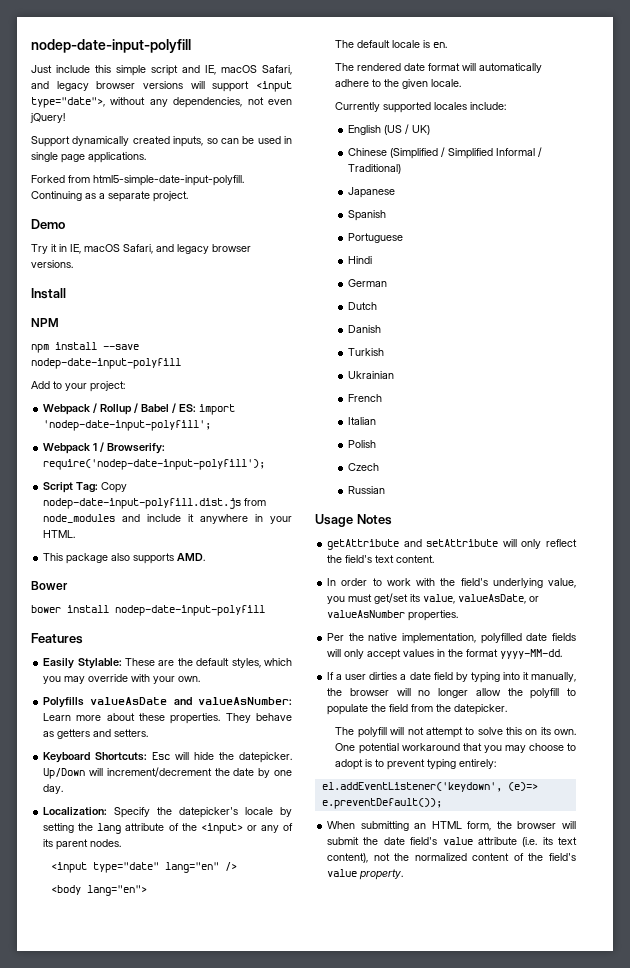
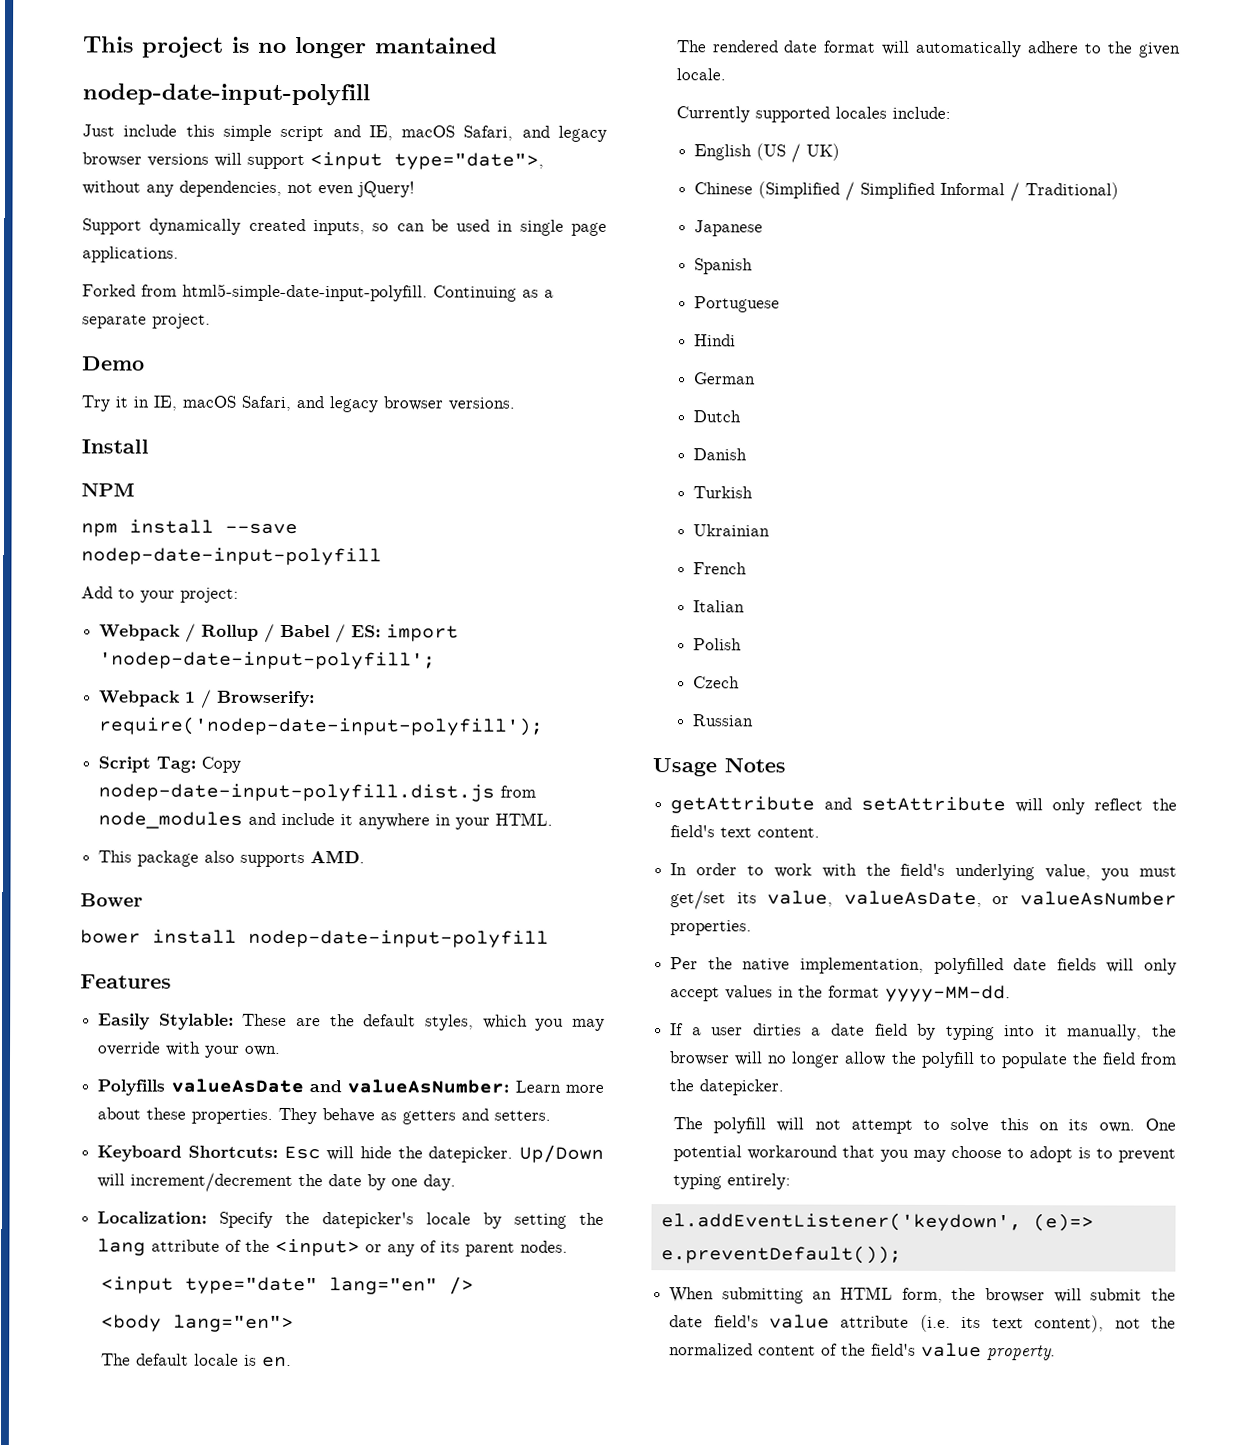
(31, 46) none -> [82,36,498,59] This project is no longer mantained //

